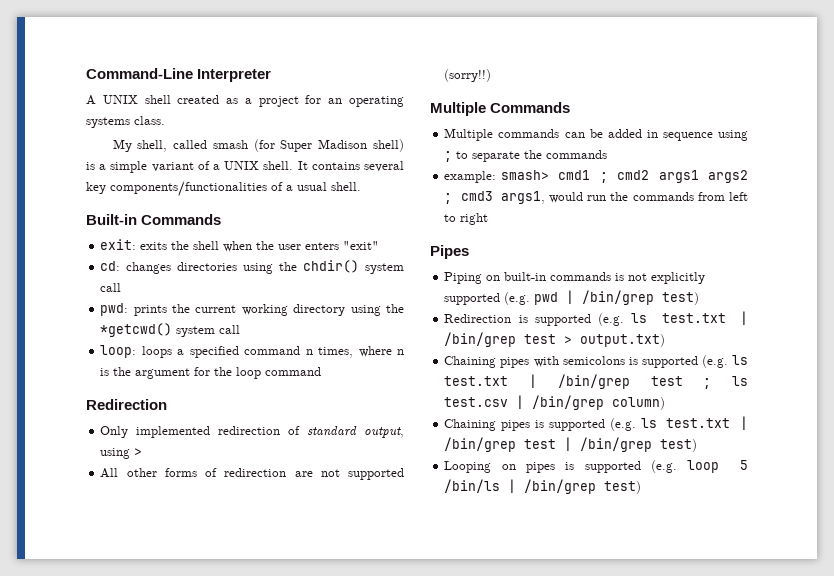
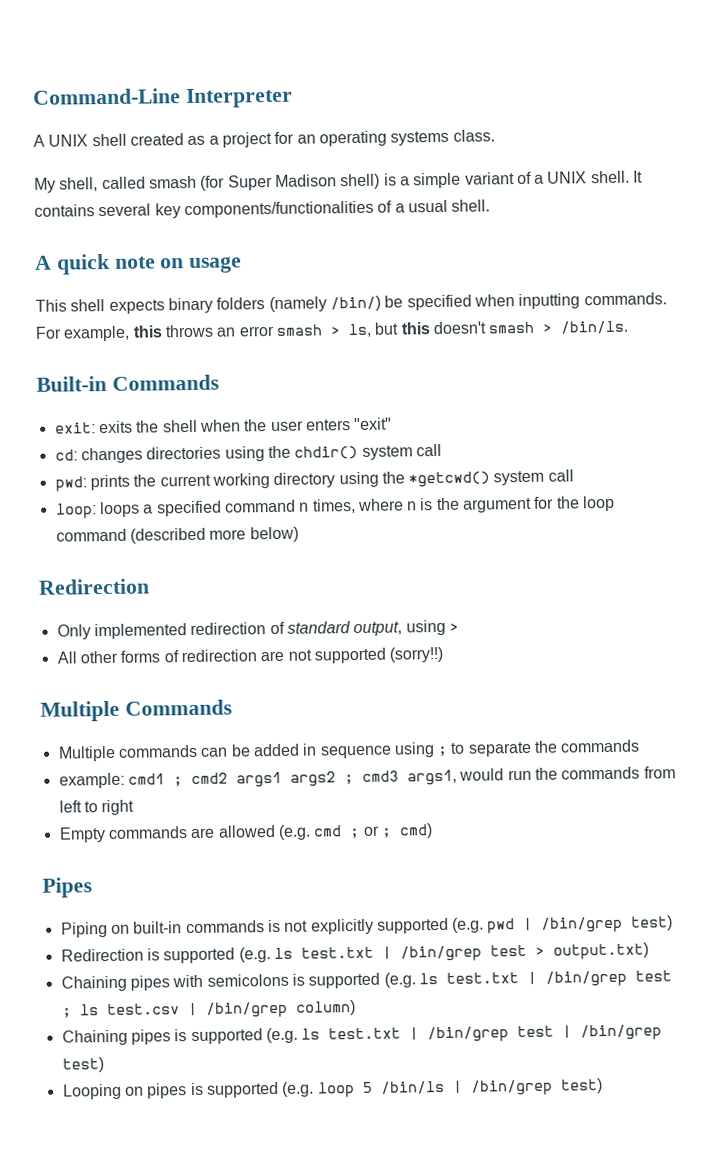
(361, 186) none -> [35,253,243,275] [35,292,667,314] [35,320,630,342] // A quick note on usage // This shell expects binary folders (namely /bin/) be specified when inputting commands. For example, this throws an error smash > ls, but this doesn't smash > /bin/ls.
(322, 371) none -> [129,526,299,544] (described more below)
[501,170,549,180] smash> -> (125, 780) none
(489, 219) none -> [58,823,433,843] // Empty commands are allowed (e.g. cmd ; or ; cmd)

